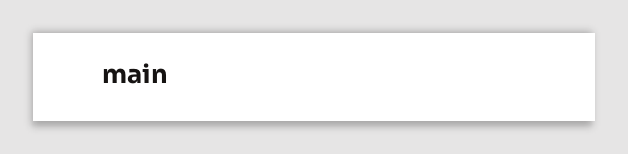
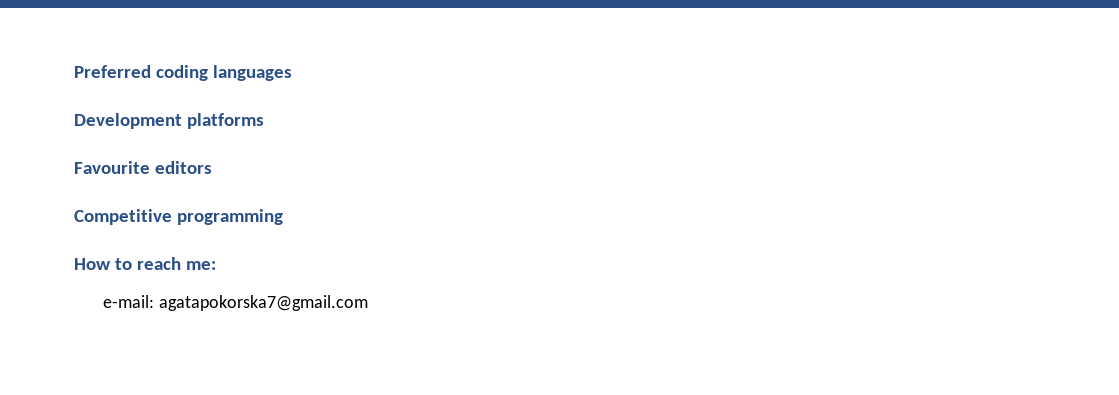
[102,63,168,84] main -> [74,65,293,81] [74,113,265,129] [74,161,213,174] [74,209,284,225] [74,257,217,270] [103,295,368,311] Preferred coding languages // Development platforms // Favourite editors // Competitive programming // How to reach me: // e-mail: agatapokorska7@gmail.com

